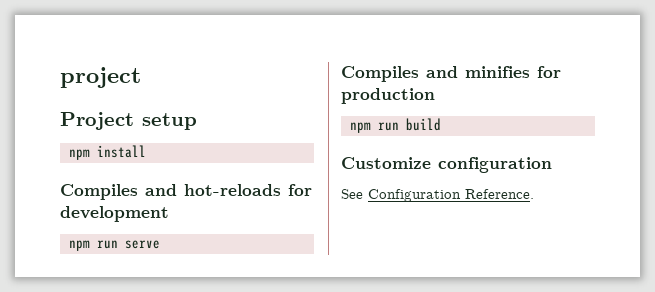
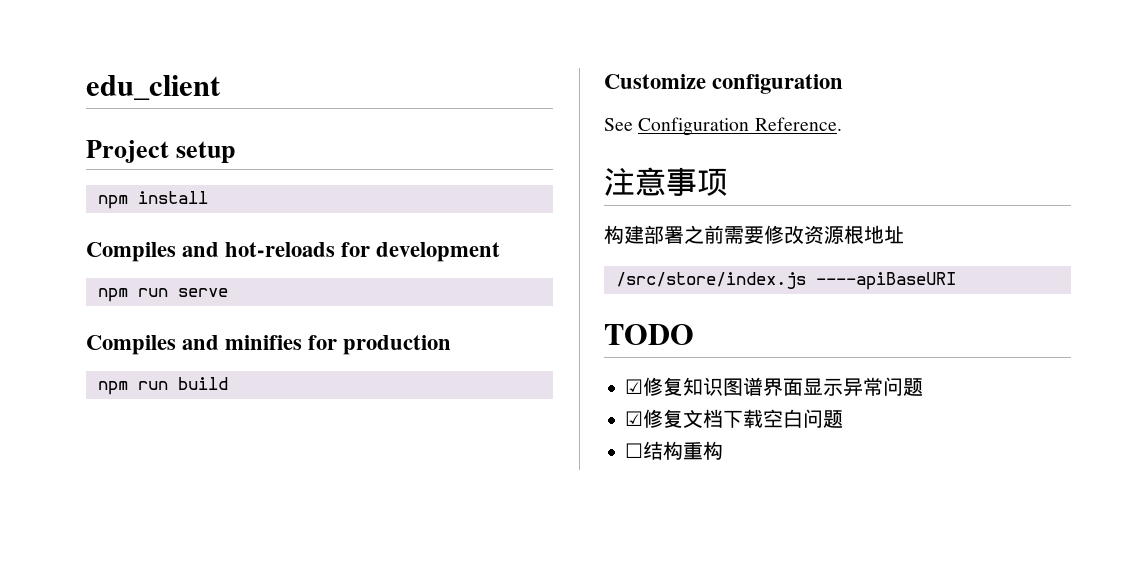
[60,67,141,88] project -> [86,75,221,100] edu_client
(534, 194) none -> [604,167,728,196] [604,225,904,245] [615,272,956,290] [604,324,694,345] [625,377,924,396] [625,409,844,428] [625,441,724,460] // 注意事项 // 构建部署之前需要修改资源根地址 // /src/store/index.js ----apiBaseURI // TODO // ☑修复知识图谱界面显示异常问题 // ☑修复文档下载空白问题 // ☐结构重构

